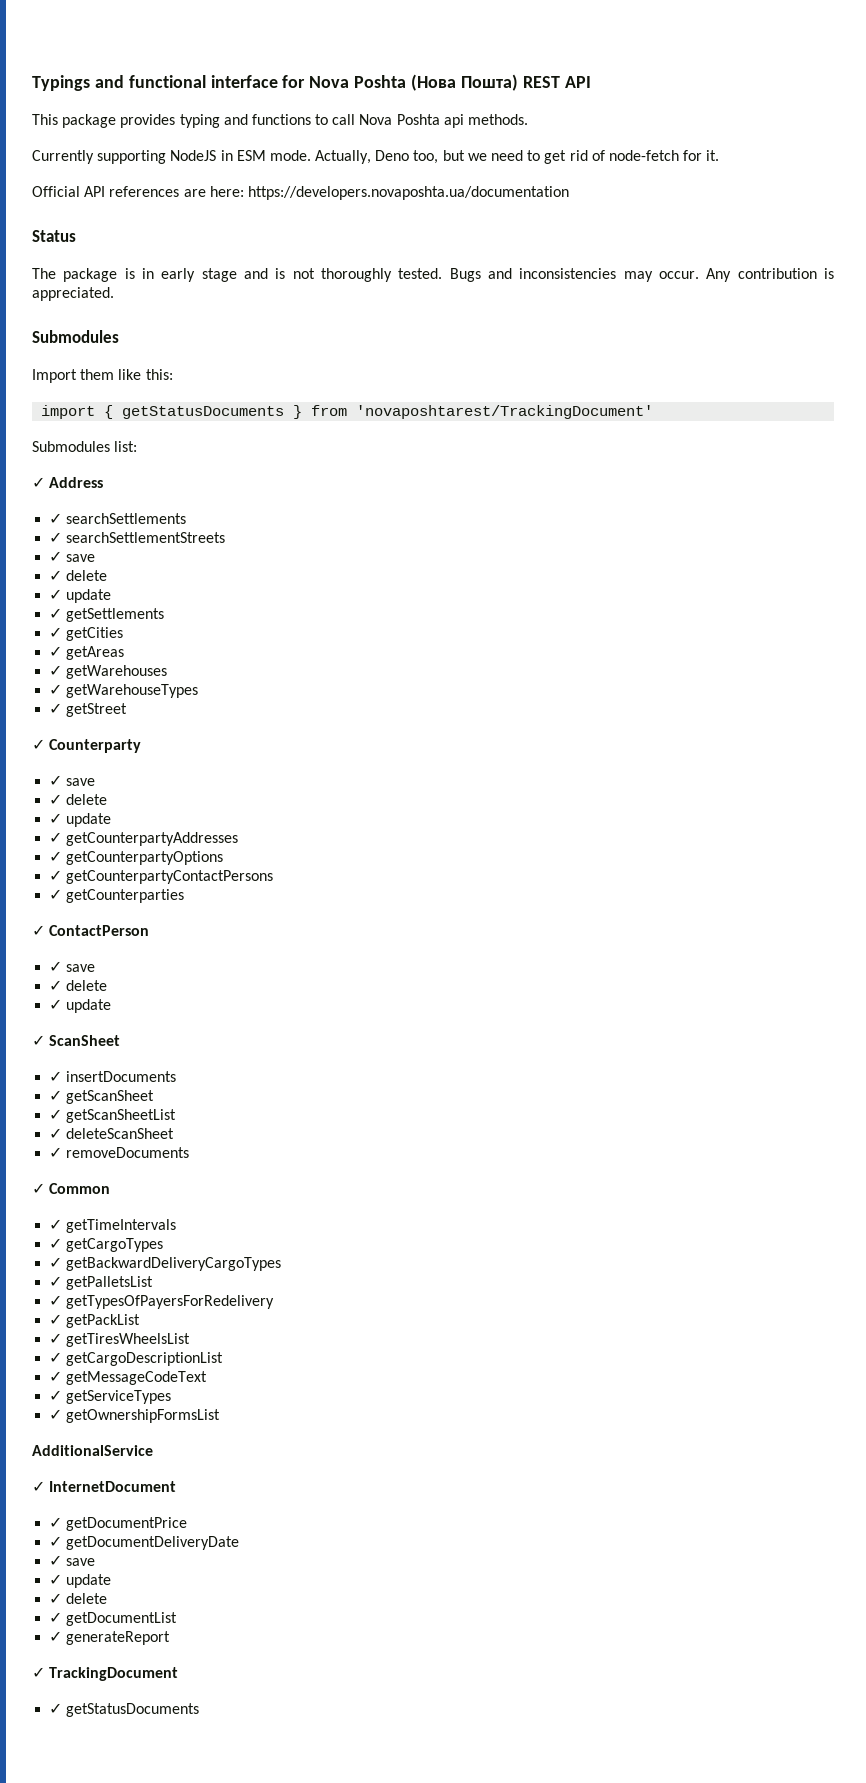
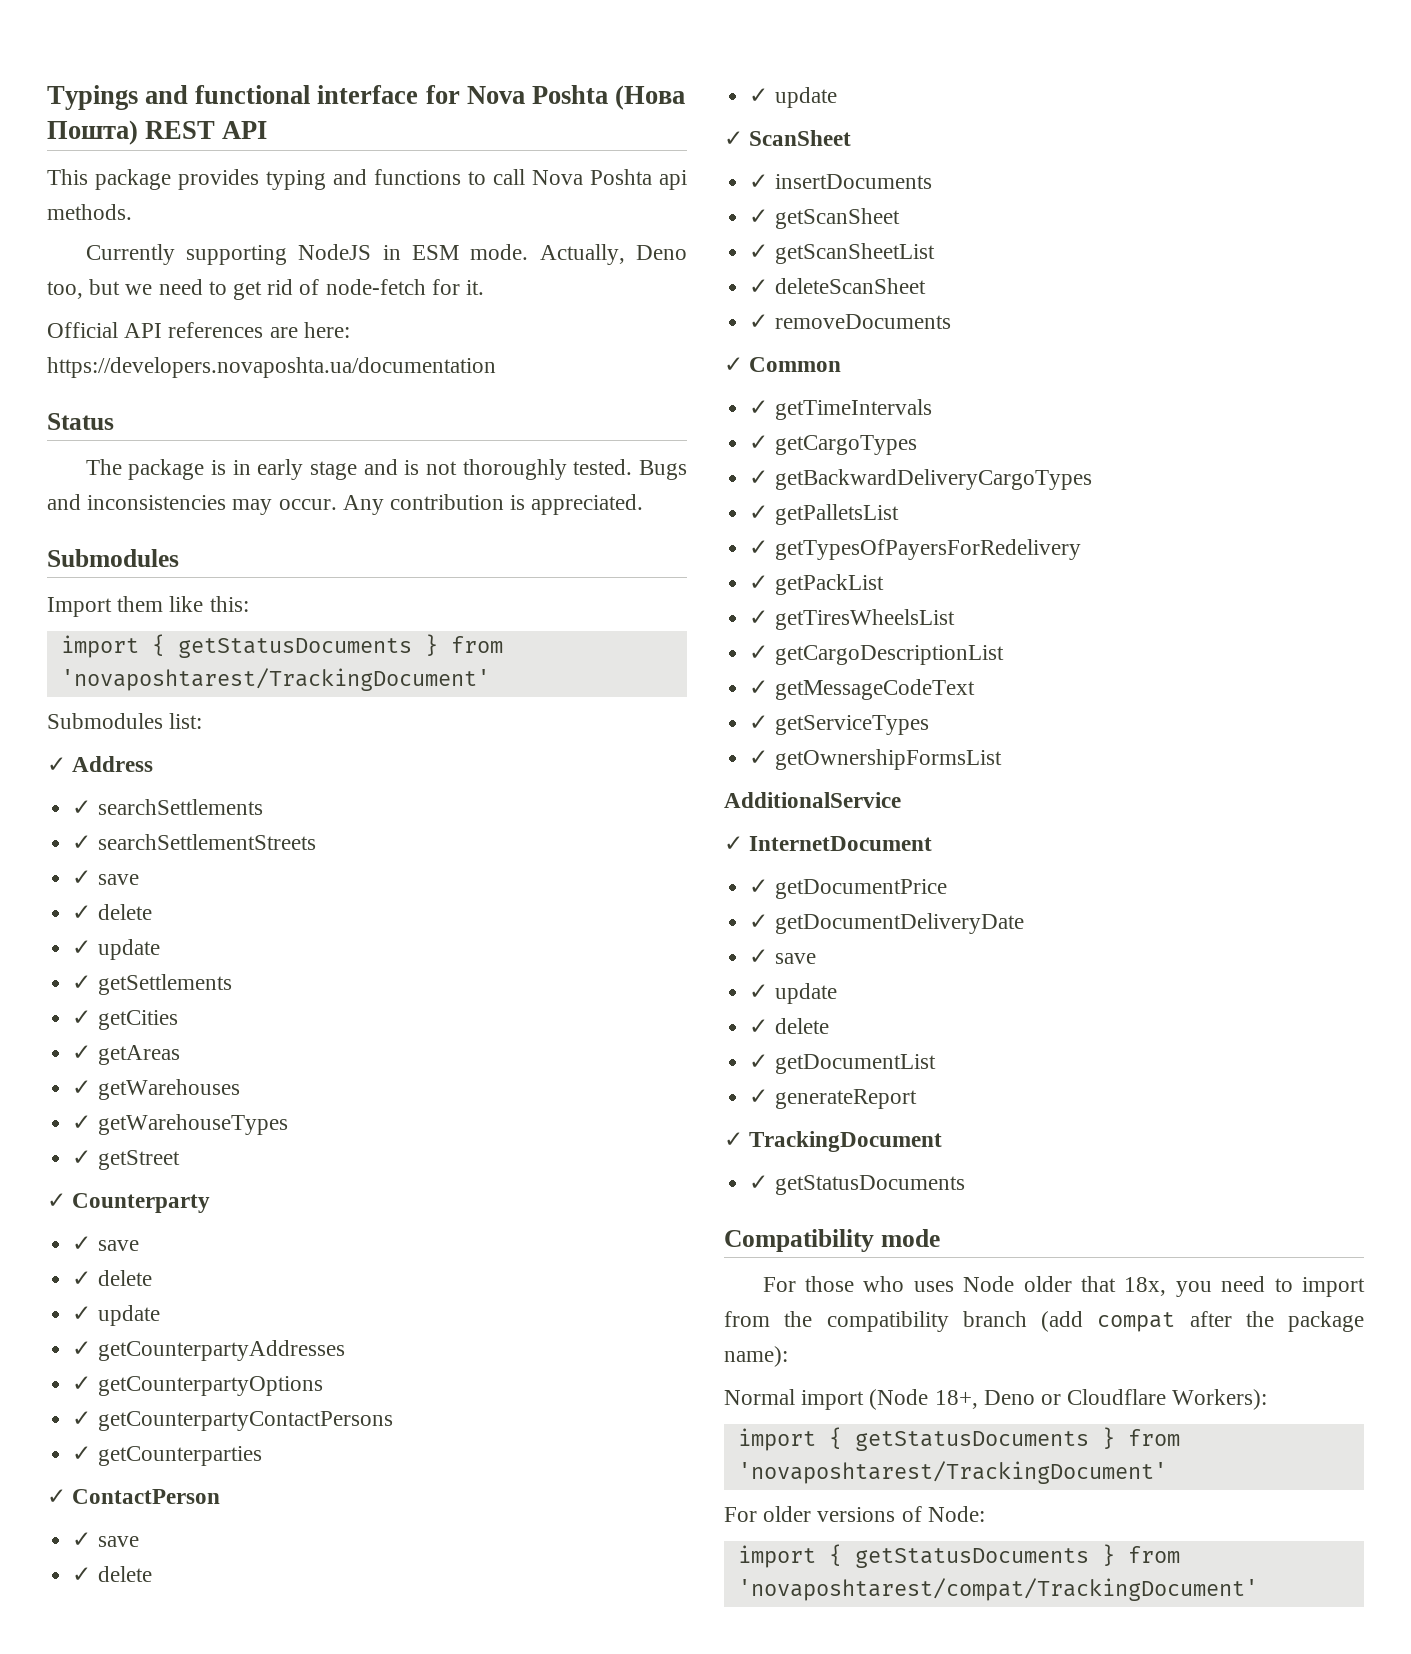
(200, 1710) none -> [724,1229,940,1252] [762,1276,1365,1297] [724,1311,1364,1332] [724,1346,788,1367] [724,1389,1268,1410] [737,1427,1180,1451] [737,1461,1167,1484] [724,1506,985,1522] [737,1544,1180,1568] [737,1578,1258,1601] // Compatibility mode // For those who uses Node older that 18x, you need to import from the compatibility branch (add compat after the package name): // Normal import (Node 18+, Deno or Cloudflare Workers): // import { getStatusDocuments } from 'novaposhtarest/TrackingDocument' // For older versions of Node: // import { getStatusDocuments } from 'novaposhtarest/compat/TrackingDocument'

